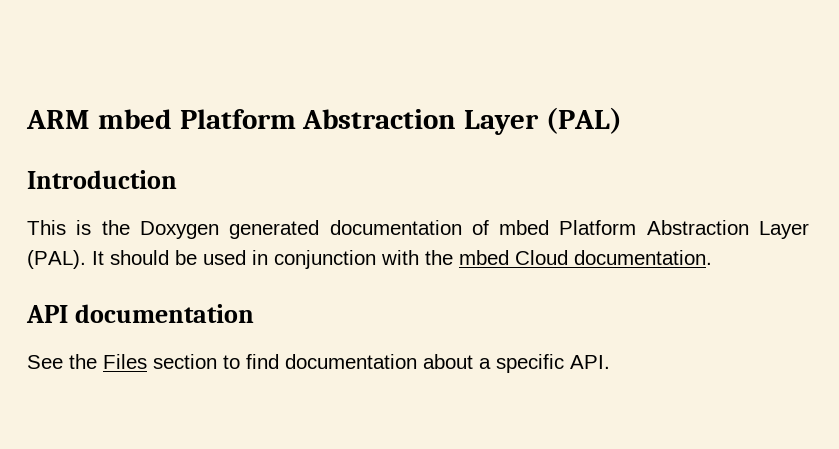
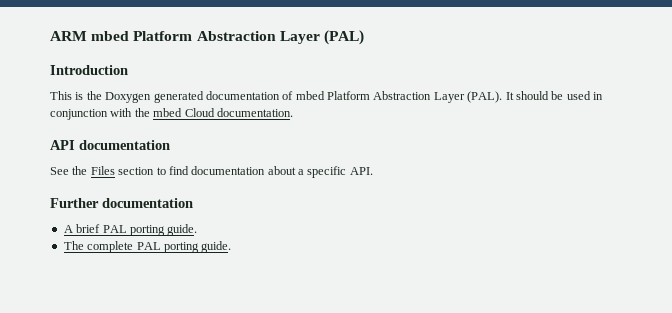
(610, 362) none -> [50,198,193,208] [63,224,198,236] [63,241,232,253] // Further documentation // A brief PAL porting guide. // The complete PAL porting guide.

